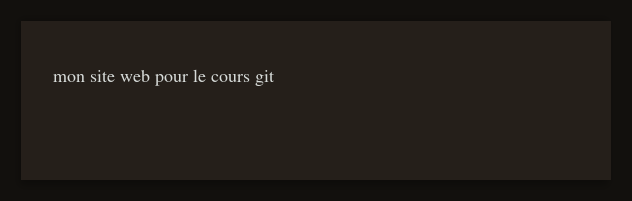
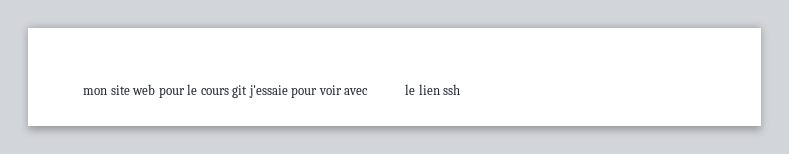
(275, 78) none -> [248,84,461,98] j'essaie pour voir avec le lien ssh

